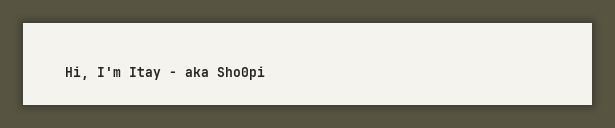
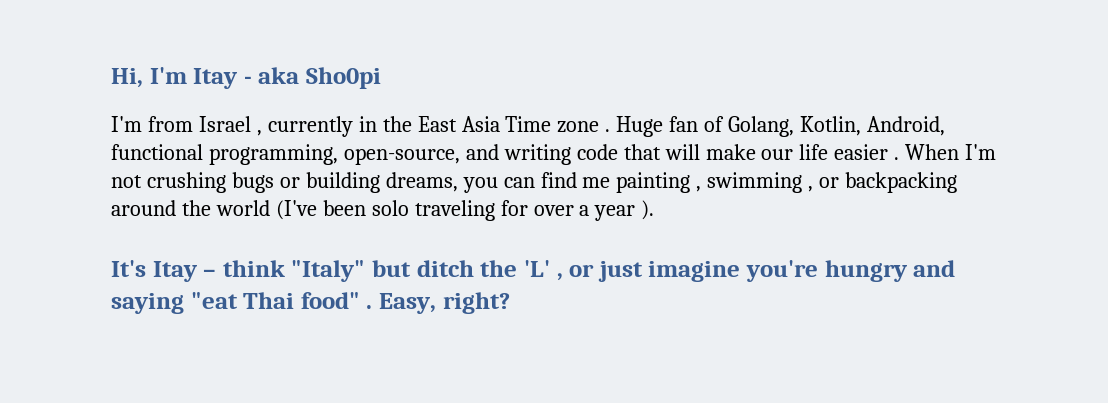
(265, 73) none -> [111,116,945,137] [111,144,997,165] [111,172,958,193] [111,200,655,221] [111,260,956,282] [111,292,510,314] // I'm from Israel , currently in the East Asia Time zone . Huge fan of Golang, Kotlin, Android, functional programming, open-source, and writing code that will make our life easier . When I'm not crushing bugs or building dreams, you can find me painting , swimming , or backpacking around the world (I've been solo traveling for over a year ). // It's Itay – think "Italy" but ditch the 'L' , or just imagine you're hungry and saying "eat Thai food" . Easy, right?

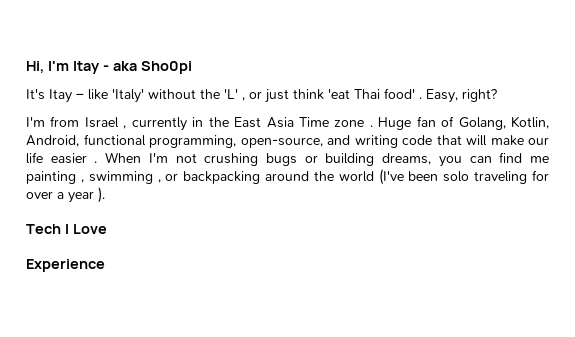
(382, 78) none -> [26,88,497,103] // It's Itay – like 'Italy' without the 'L' , or just think 'eat Thai food' . Easy, right?
[111,260,956,282] [111,292,510,314] It's Itay – think "Italy" but ditch the 'L' , or just imagine you're hungry and saying "eat Thai food" . Easy, right? -> [26,224,107,234] [26,259,105,272] Tech I Love // Experience

